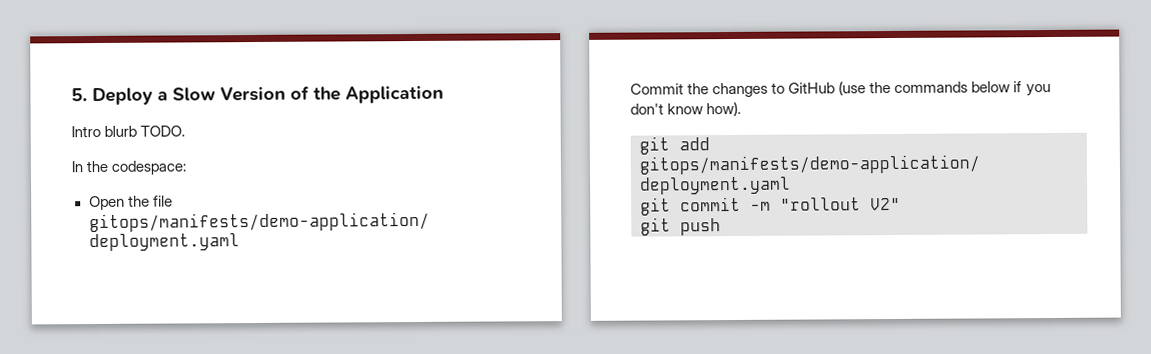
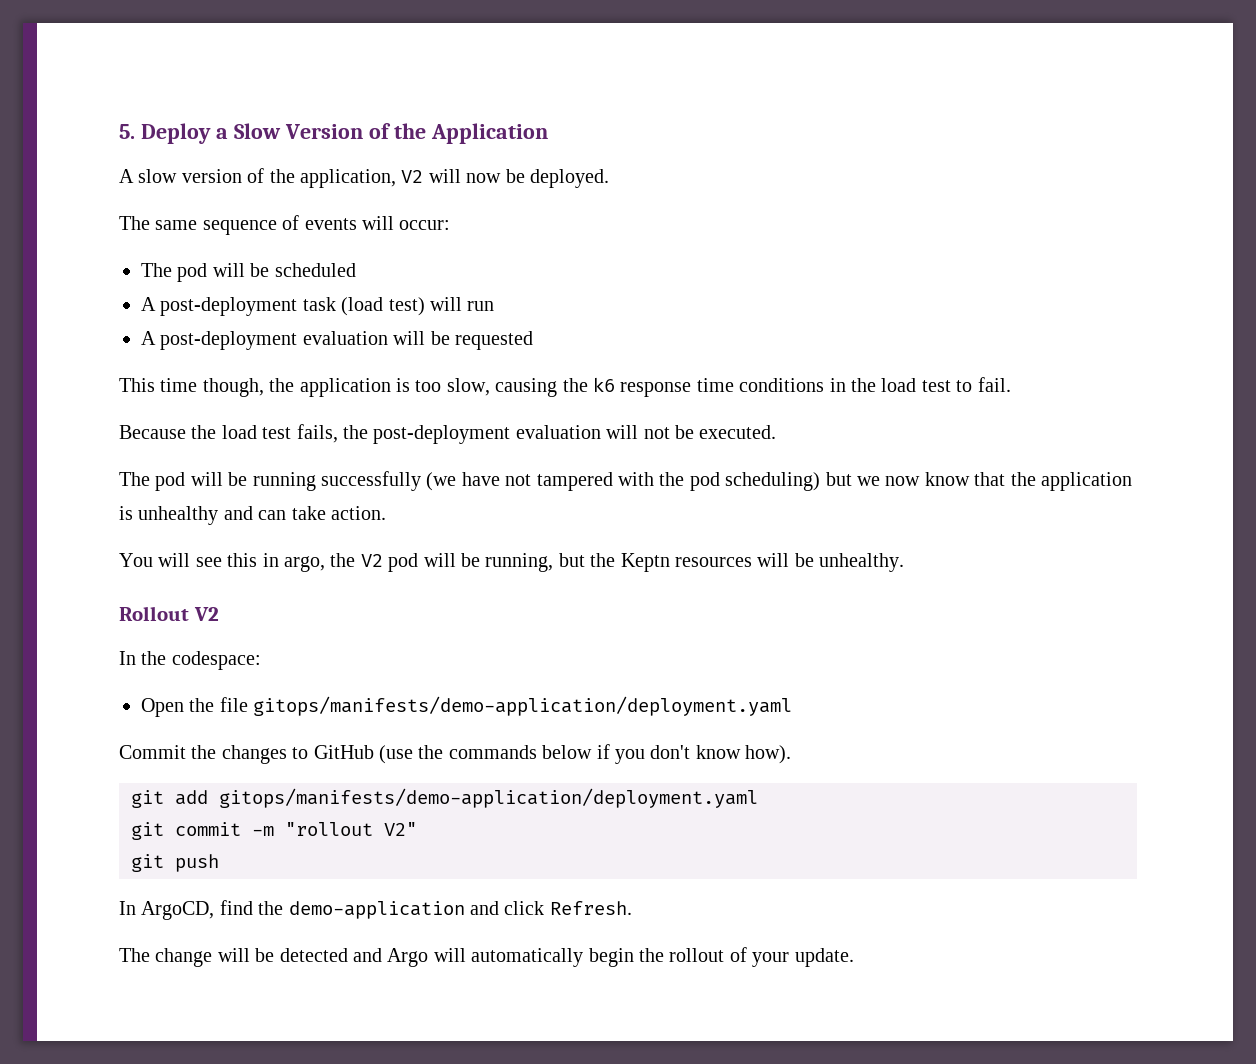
[71,125,186,138] Intro blurb TODO. -> [119,168,609,188] [119,215,451,235] [141,263,356,282] [141,297,495,316] [141,331,533,350] [119,377,1011,397] [119,424,777,444] [119,471,1132,491] [119,506,386,525] [119,553,905,572] [119,606,219,621] A slow version of the application, V2 will now be deployed. // The same sequence of events will occur: // The pod will be scheduled // A post-deployment task (load test) will run // A post-deployment evaluation will be requested // This time though, the application is too slow, causing the k6 response time conditions in the load test to fail. // Because the load test fails, the post-deployment evaluation will not be executed. // The pod will be running successfully (we have not tampered with the pod scheduling) but we now know that the application is unhealthy and can take action. // You will see this in argo, the V2 pod will be running, but the Keptn resources will be unhealthy. // Rollout V2
(721, 227) none -> [119,900,632,920] [119,947,854,967] // In ArgoCD, find the demo-application and click Refresh. // The change will be detected and Argo will automatically begin the rollout of your update.

